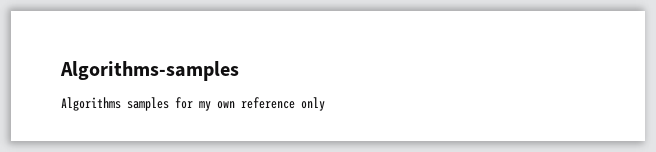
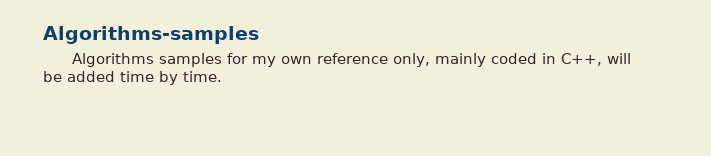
[301,97,325,111] only -> [393,53,632,67] [43,71,222,85] only, mainly coded in C++, will be added time by time.

